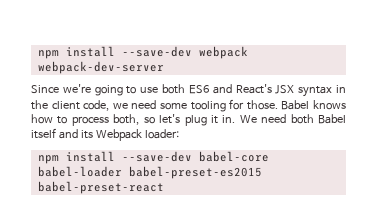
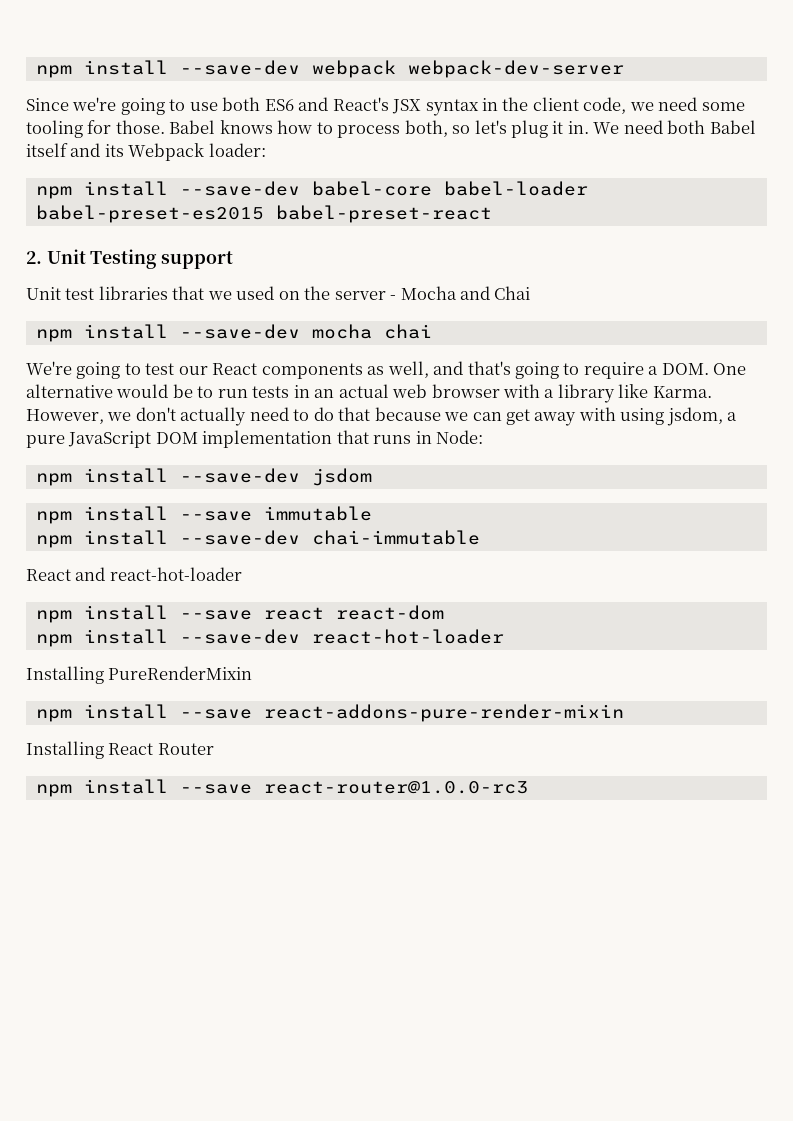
(164, 187) none -> [26,249,234,269] [26,286,531,300] [35,324,432,342] [26,361,747,379] [26,384,712,403] [26,407,738,426] [26,430,484,448] [35,468,372,486] [35,506,372,524] [35,530,480,548] [26,567,242,581] [35,605,444,623] [35,629,504,647] [26,666,253,684] [35,704,624,722] [26,741,214,759] [35,779,528,797] // 2. Unit Testing support // Unit test libraries that we used on the server - Mocha and Chai // npm install --save-dev mocha chai // We're going to test our React components as well, and that's going to require a DOM. One alternative would be to run tests in an actual web browser with a library like Karma. However, we don't actually need to do that because we can get away with using jsdom, a pure JavaScript DOM implementation that runs in Node: // npm install --save-dev jsdom // npm install --save immutable // npm install --save-dev chai-immutable // React and react-hot-loader // npm install --save react react-dom // npm install --save-dev react-hot-loader // Installing PureRenderMixin // npm install --save react-addons-pure-render-mixin // Installing React Router // npm install --save react-router@1.0.0-rc3

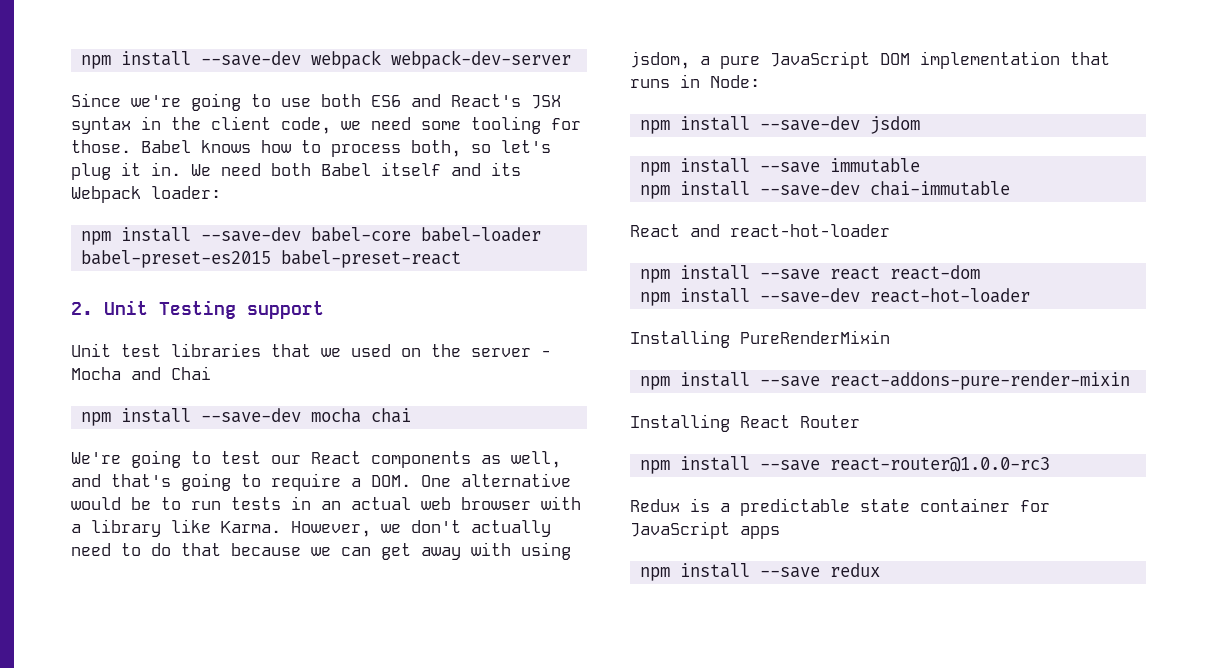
(528, 787) none -> [630,498,1050,516] [630,521,780,539] [640,563,881,581] // Redux is a predictable state container for JavaScript apps // npm install --save redux

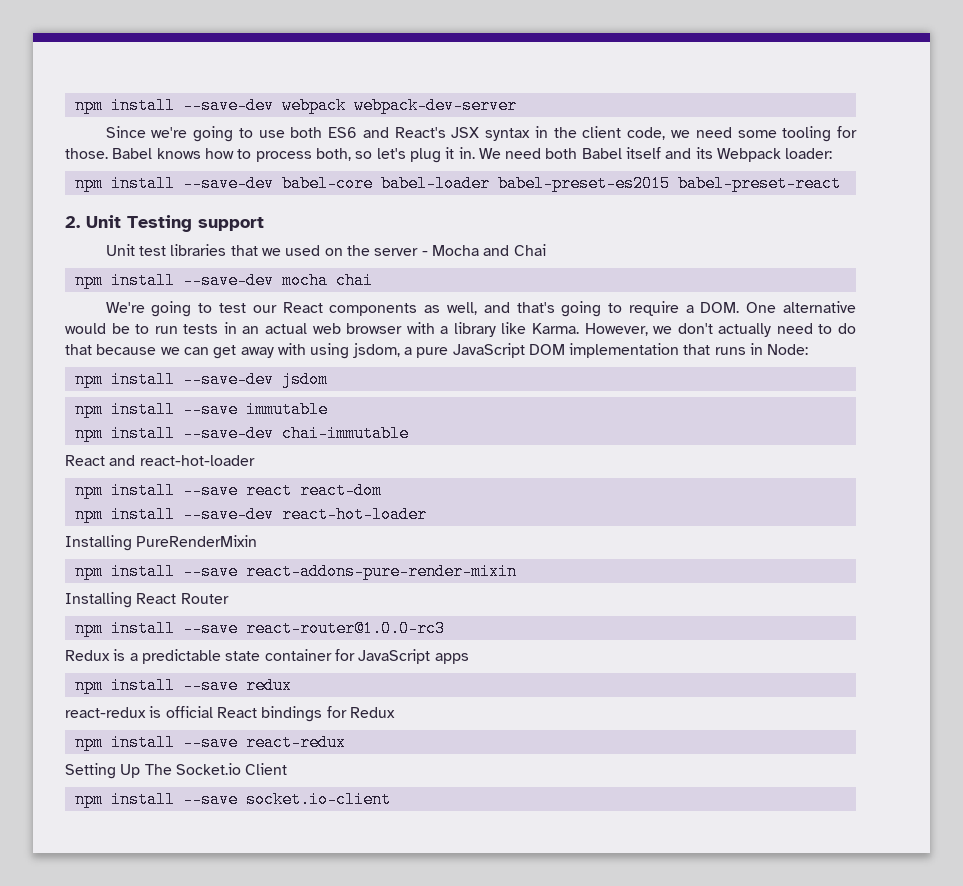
(881, 570) none -> [65,706,395,722] [74,734,346,751] [65,763,288,779] [74,791,391,808] // react-redux is official React bindings for Redux // npm install --save react-redux // Setting Up The Socket.io Client // npm install --save socket.io-client

